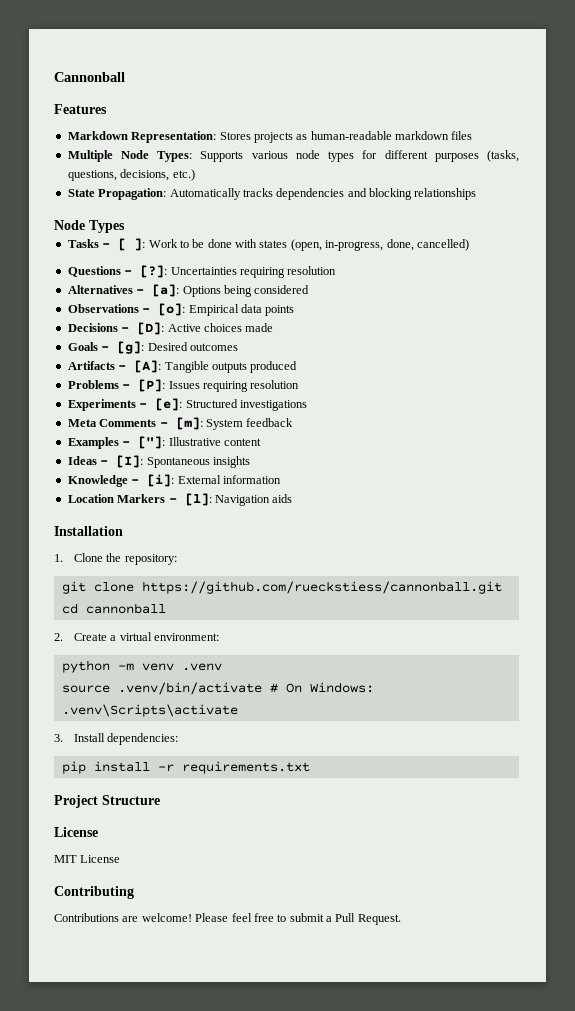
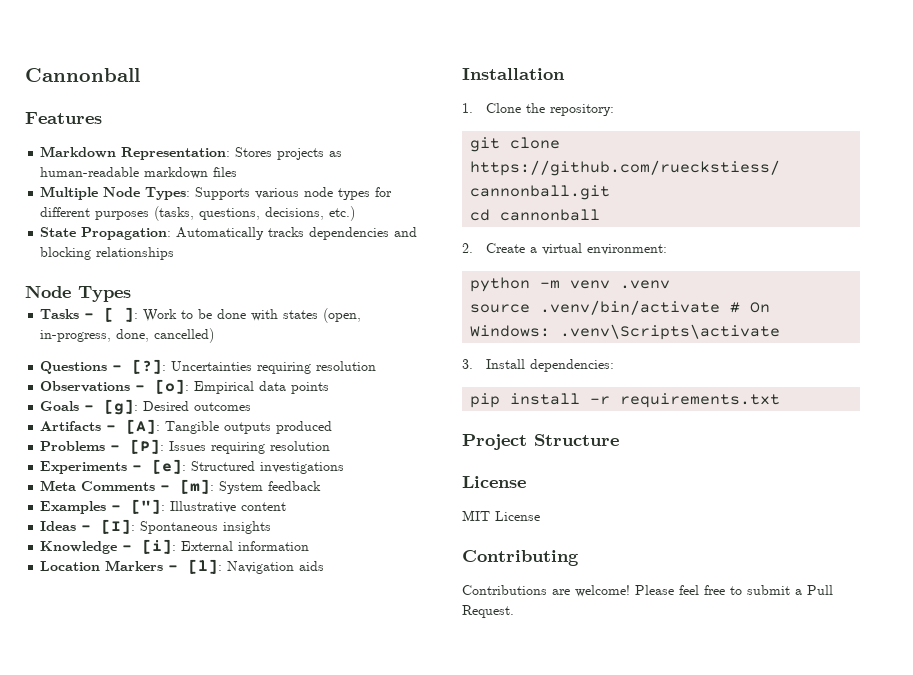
[67,284,310,297] // Alternatives - [a]: Options being considered -> (377, 366) none
[67,322,274,335] // Decisions - [D]: Active choices made -> (330, 388) none

